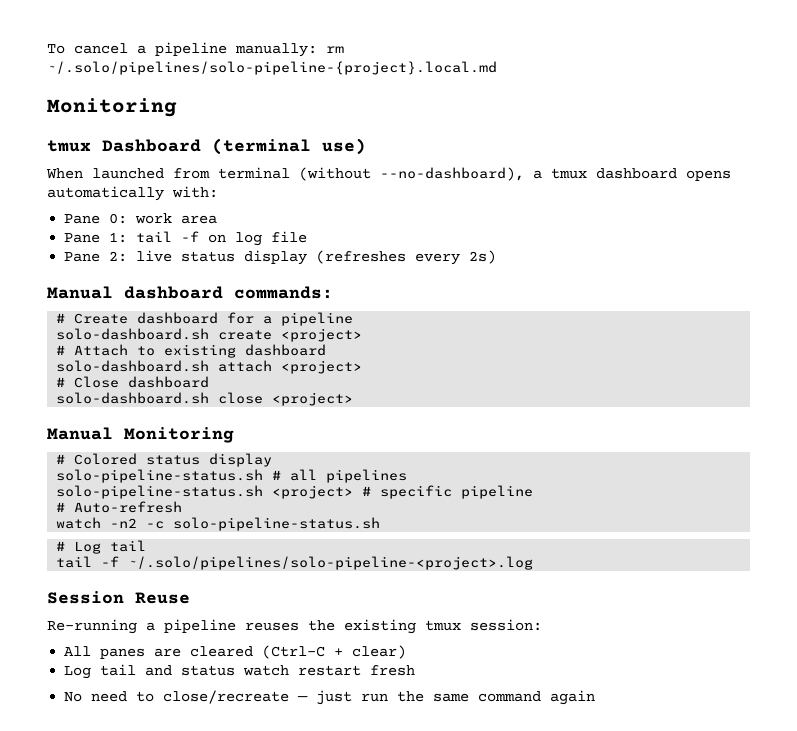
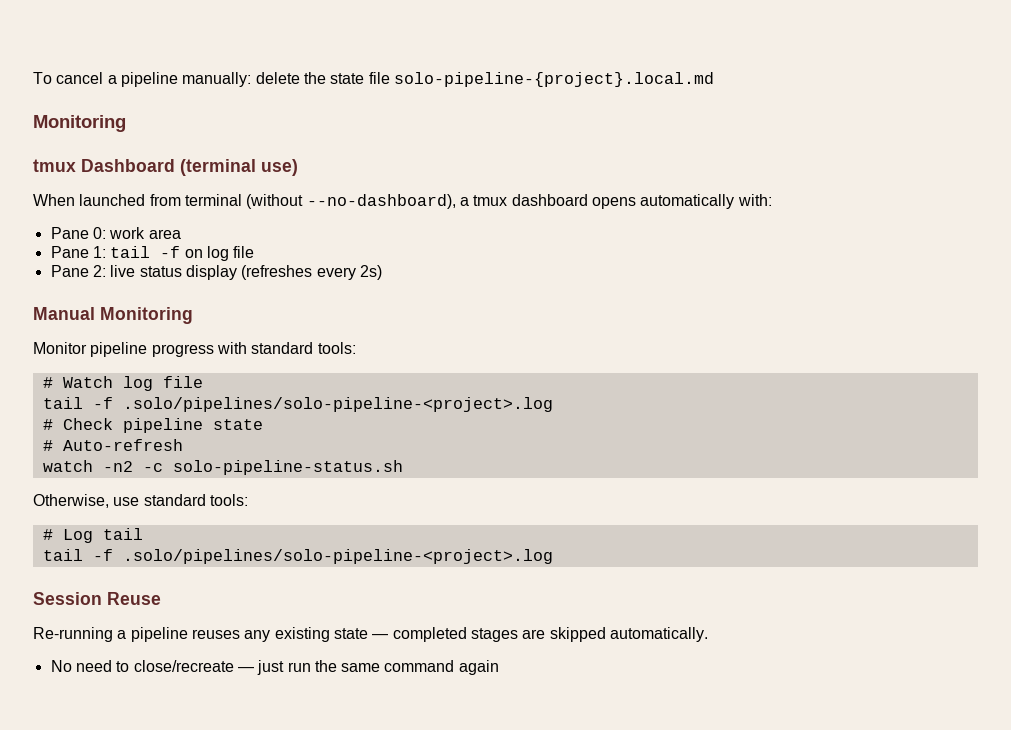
[326,46,344,53] [47,61,497,75] rm ~/.solo/pipelines/solo-pipeline-{project}.local.md -> [255,72,714,87] delete the state file solo-pipeline-{project}.local.md
[124,286,333,299] [56,312,354,326] [56,328,363,342] [56,344,327,358] [56,360,363,374] [56,376,210,388] [56,392,354,406] [47,427,234,443] [56,453,273,467] [56,469,408,483] [56,485,534,499] dashboard commands: // # Create dashboard for a pipeline // solo-dashboard.sh create <project> // # Attach to existing dashboard // solo-dashboard.sh attach <project> // # Close dashboard // solo-dashboard.sh close <project> // Manual Monitoring // # Colored status display // solo-pipeline-status.sh # all pipelines // solo-pipeline-status.sh <project> # specific pipeline -> [100,307,193,324] [33,342,356,357] [42,376,203,391] [42,397,553,412] [42,418,263,433] Monitoring // Monitor pipeline progress with standard tools: // # Watch log file // tail -f .solo/pipelines/solo-pipeline-<project>.log // # Check pipeline state
(381, 524) none -> [33,494,248,508] // Otherwise, use standard tools:
[128,556,534,570] ~/.solo/pipelines/solo-pipeline-<project>.log -> [122,549,553,564] .solo/pipelines/solo-pipeline-<project>.log
[308,619,542,634] [64,645,407,659] [64,664,416,679] the existing tmux session: // All panes are cleared (Ctrl-C + clear) // Log tail and status watch restart fresh -> [244,627,708,642] any existing state — completed stages are skipped automatically.

